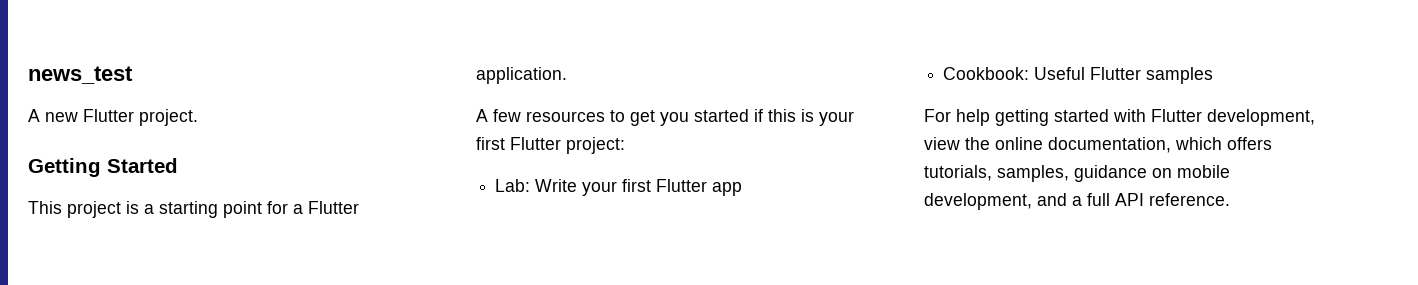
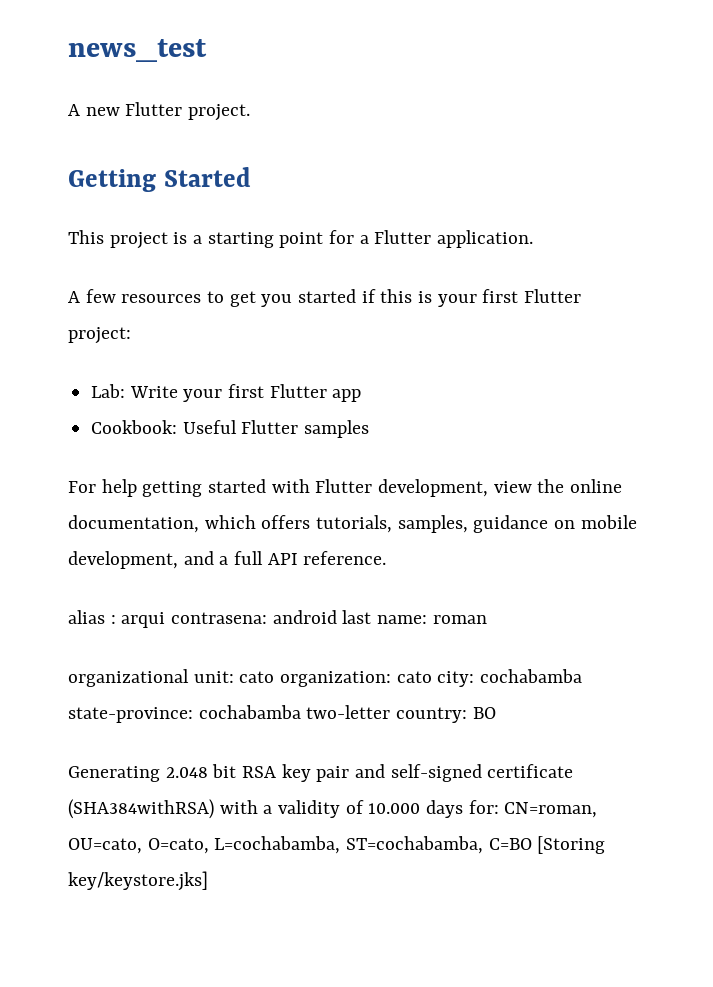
(1230, 199) none -> [68,610,487,628] [68,669,583,687] [68,705,496,723] [68,764,574,782] [68,799,598,819] [68,836,606,854] [68,871,208,891] // alias : arqui contrasena: android last name: roman // organizational unit: cato organization: cato city: cochabamba state-province: cochabamba two-letter country: BO // Generating 2.048 bit RSA key pair and self-signed certificate (SHA384withRSA) with a validity of 10.000 days for: CN=roman, OU=cato, O=cato, L=cochabamba, ST=cochabamba, C=BO [Storing key/keystore.jks]

